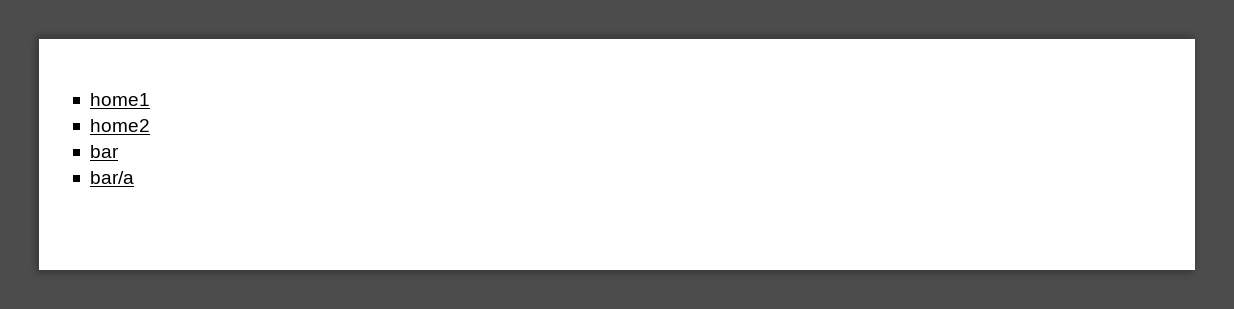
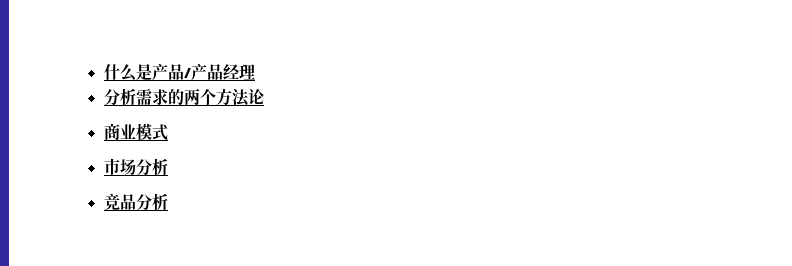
[89,93,150,106] [89,119,150,132] [89,145,119,158] [89,171,134,184] home1 // home2 // bar // bar/a -> [103,64,255,81] [103,88,264,107] [103,123,168,141] [103,158,168,176] [103,193,168,211] 什么是产品/产品经理 // 分析需求的两个方法论 // 商业模式 // 市场分析 // 竞品分析

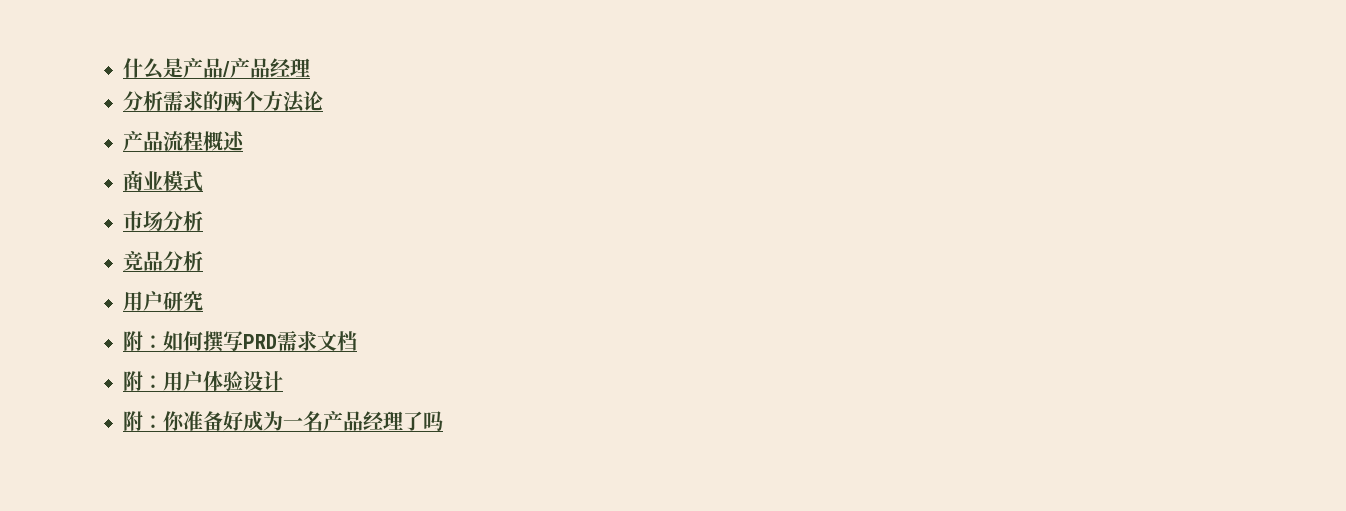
(264, 97) none -> [123,131,245,151] // 产品流程概述
(168, 201) none -> [123,291,203,311] [123,330,357,352] [123,371,283,391] [123,411,443,431] // 用户研究 // 附：如何撰写PRD需求文档 // 附：用户体验设计 // 附：你准备好成为一名产品经理了吗

